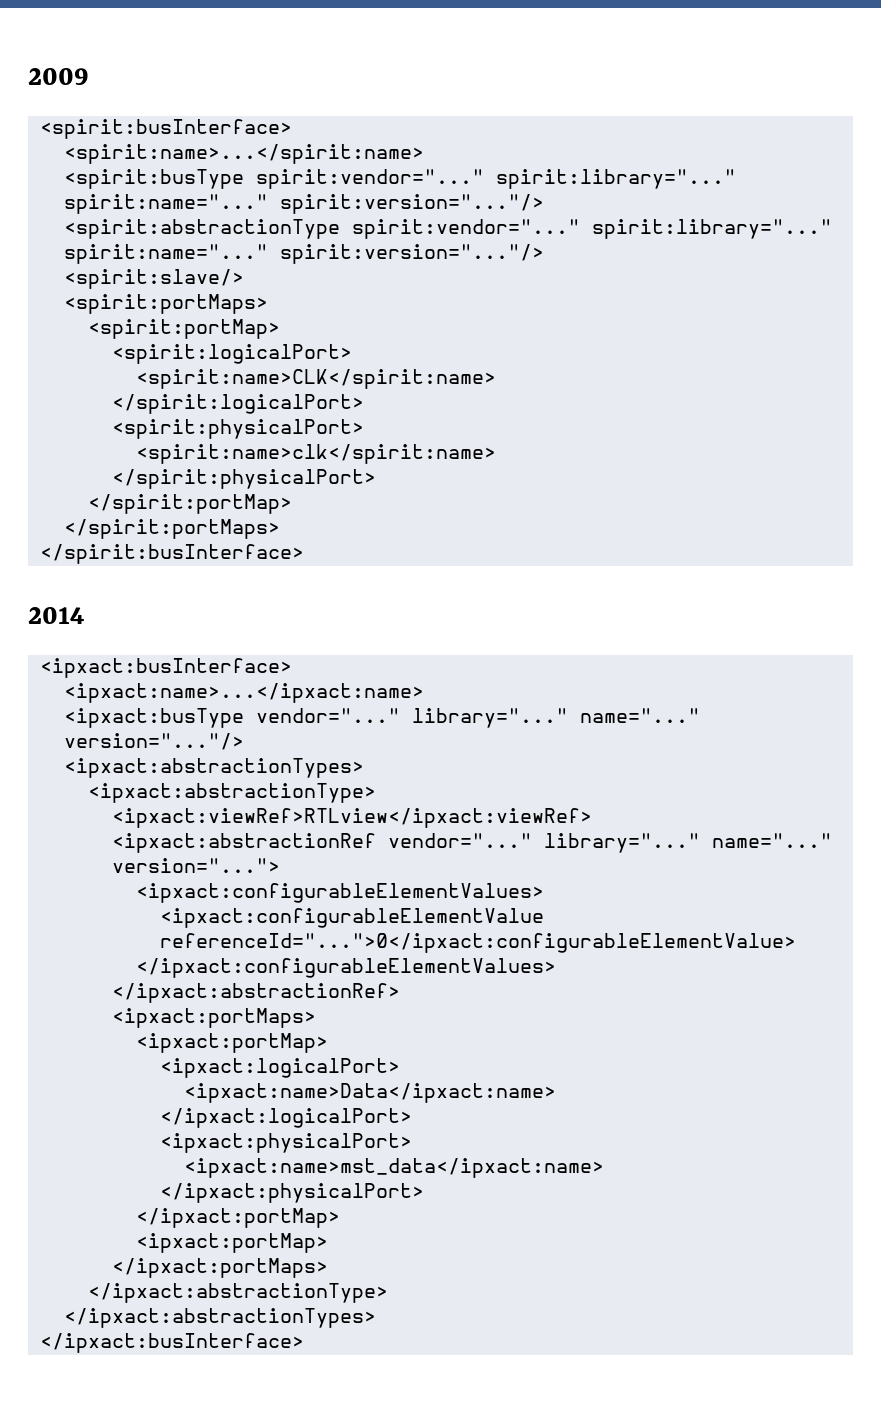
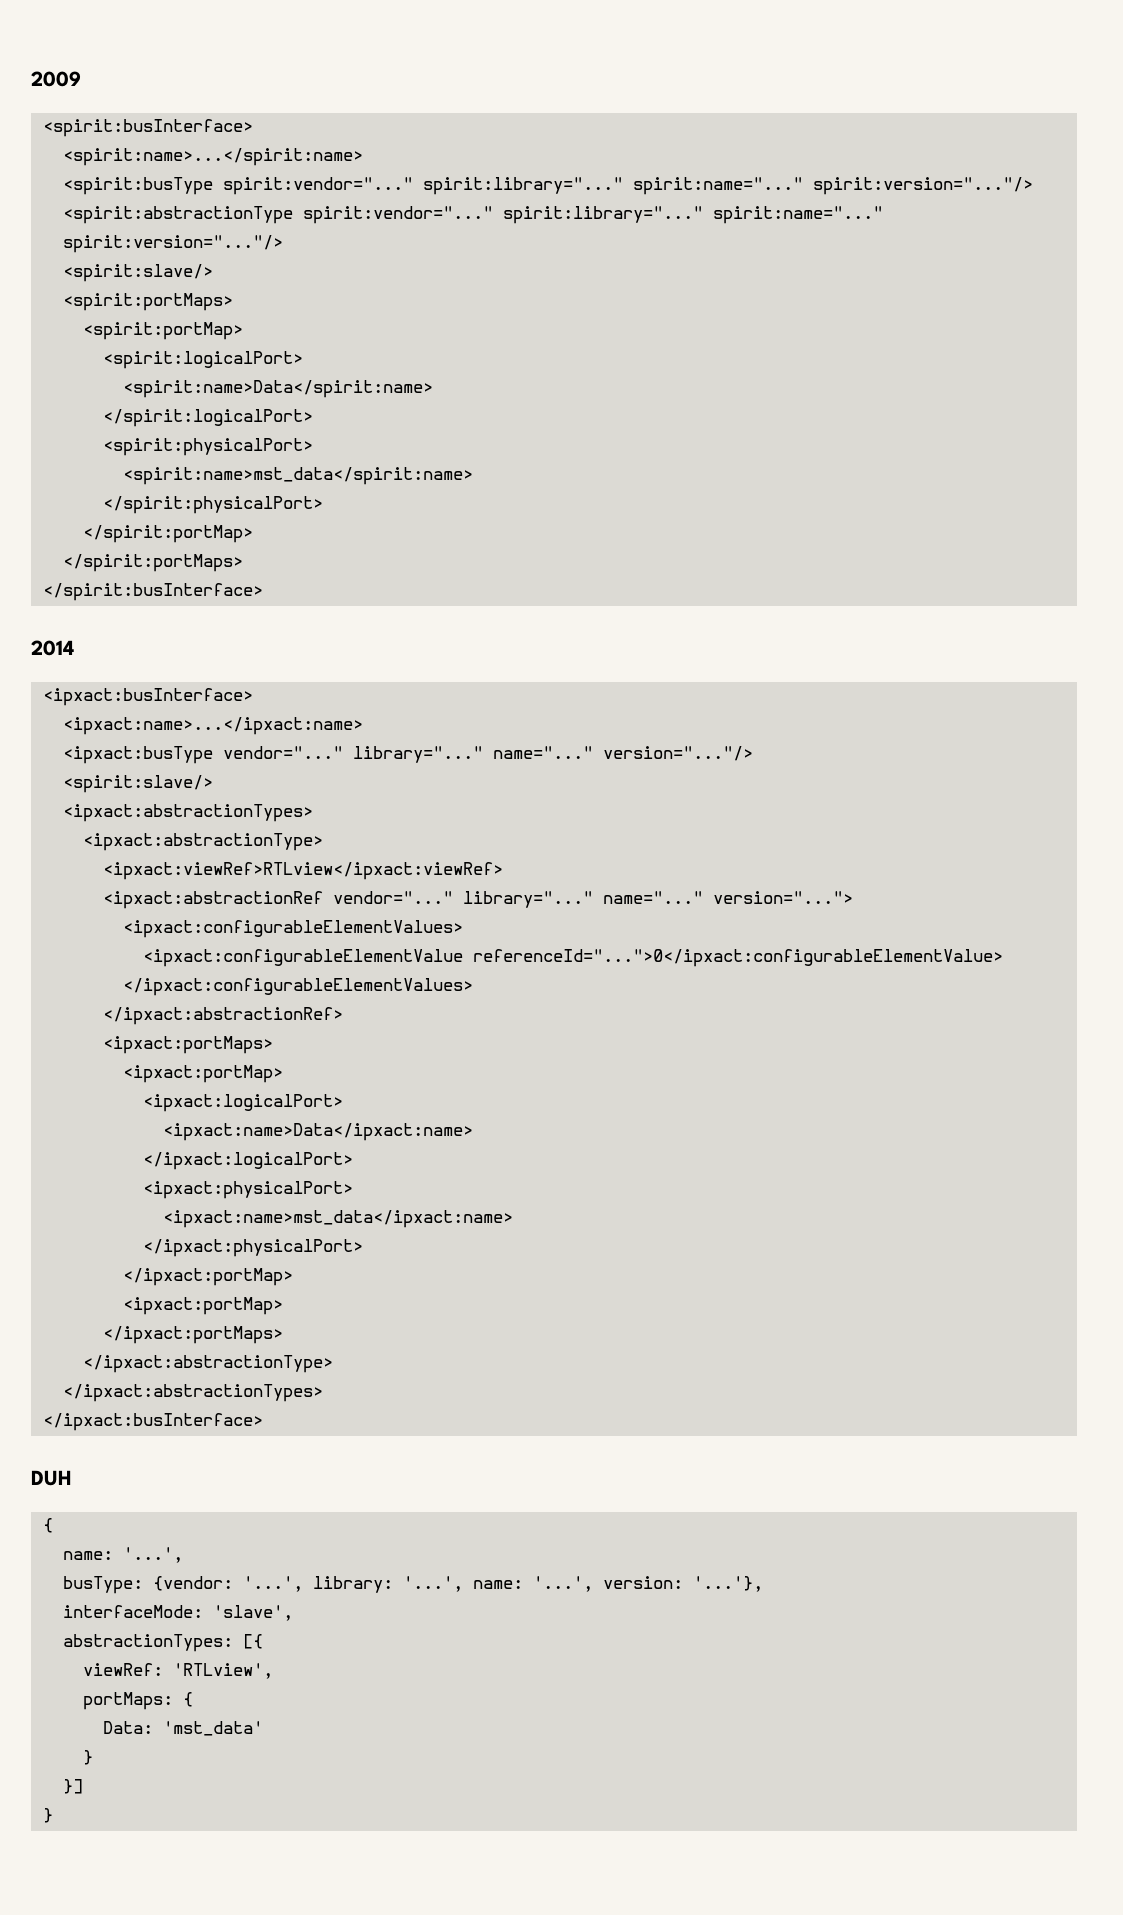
[136,369,497,389] <spirit:name>CLK</spirit:name> -> [123,380,433,398] <spirit:name>Data</spirit:name>
[136,444,497,464] <spirit:name>clk</spirit:name> -> [123,467,473,485] <spirit:name>mst_data</spirit:name>
(245, 741) none -> [63,775,213,793] // <spirit:slave/>
(305, 1343) none -> [31,1470,72,1486] [43,1518,53,1533] [63,1547,183,1563] [63,1576,763,1594] [63,1605,293,1621] [63,1634,263,1652] [83,1663,273,1679] [83,1692,193,1710] [103,1721,263,1736] [83,1750,93,1765] [63,1779,83,1794] [43,1808,53,1823] // DUH // { // name: '...', // busType: {vendor: '...', library: '...', name: '...', version: '...'}, // interfaceMode: 'slave', // abstractionTypes: [{ // viewRef: 'RTLview', // portMaps: { // Data: 'mst_data' // } // }] // }

